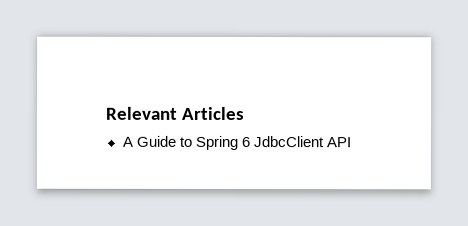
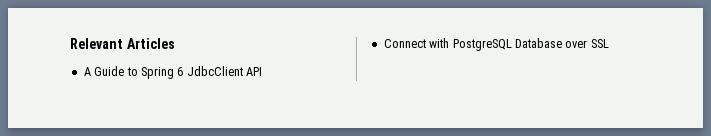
(351, 142) none -> [383,38,609,51] // Connect with PostgreSQL Database over SSL

